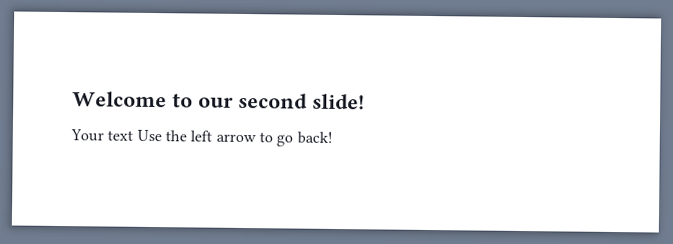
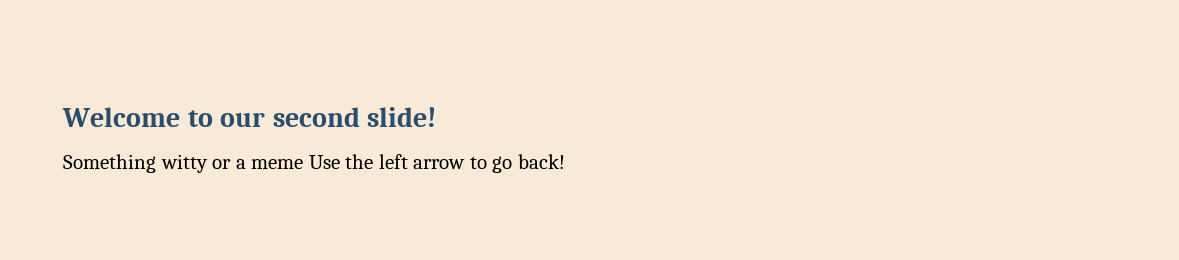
[70,129,134,142] Your text -> [63,154,304,173] Something witty or a meme

